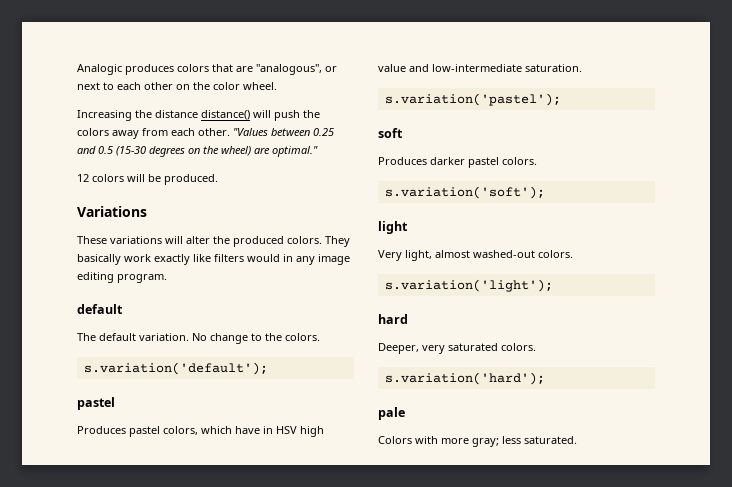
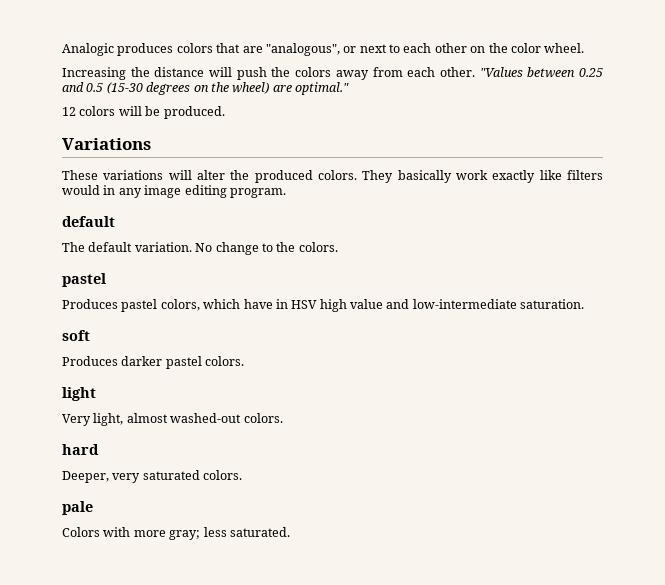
[201,110,250,120] distance() -> (205, 72) none
[83,362,268,375] // s.variation('default'); -> (338, 247) none
[384,93,561,106] // s.variation('pastel'); -> (585, 304) none
[384,186,545,199] // s.variation('soft'); -> (245, 361) none
[384,279,553,292] // s.variation('light'); -> (283, 418) none
[384,372,545,385] // s.variation('hard'); -> (243, 475) none

